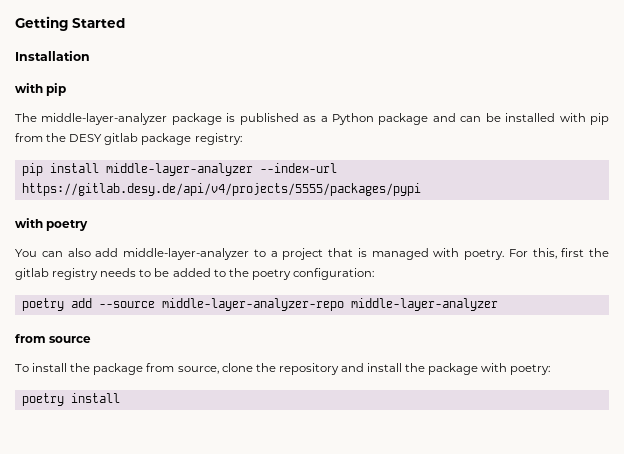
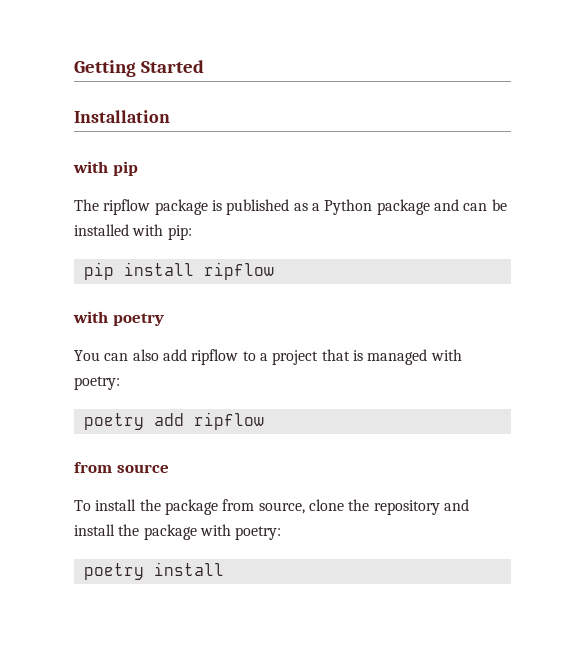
[41,113,168,125] middle-layer-analyzer -> [103,199,151,215] ripflow
[590,113,610,125] [15,133,242,145] pip from the DESY gitlab package registry: -> [167,225,192,240] pip:
[105,163,337,176] [21,183,421,196] middle-layer-analyzer --index-url https://gitlab.desy.de/api/v4/projects/5555/packages/pypi -> [203,262,274,280] ripflow
[123,248,249,260] middle-layer-analyzer -> [191,349,239,365] ripflow
[464,248,609,260] [15,268,374,280] poetry. For this, first the gitlab registry needs to be added to the poetry configuration: -> [74,376,120,390] poetry:
[98,298,498,311] --source middle-layer-analyzer-repo middle-layer-analyzer -> [193,412,264,430] ripflow

